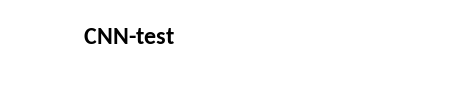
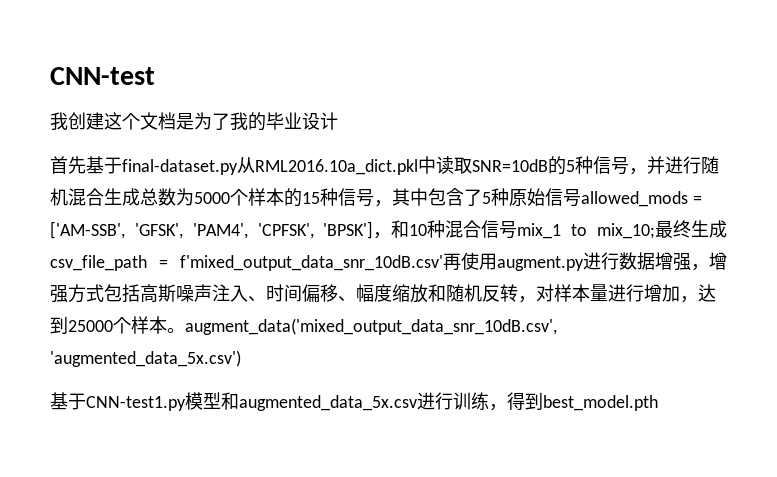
(174, 36) none -> [50,112,338,131] [50,156,719,175] [50,188,702,207] [50,220,727,239] [50,252,727,271] [50,284,716,303] [50,316,557,335] [50,350,241,367] [50,392,658,411] // 我创建这个文档是为了我的毕业设计 // 首先基于final-dataset.py从RML2016.10a_dict.pkl中读取SNR=10dB的5种信号，并进行随机混合生成总数为5000个样本的15种信号，其中包含了5种原始信号allowed_mods = ['AM-SSB', 'GFSK', 'PAM4', 'CPFSK', 'BPSK']，和10种混合信号mix_1 to mix_10;最终生成csv_file_path = f'mixed_output_data_snr_10dB.csv'再使用augment.py进行数据增强，增强方式包括高斯噪声注入、时间偏移、幅度缩放和随机反转，对样本量进行增加，达到25000个样本。augment_data('mixed_output_data_snr_10dB.csv', 'augmented_data_5x.csv') // 基于CNN-test1.py模型和augmented_data_5x.csv进行训练，得到best_model.pth

